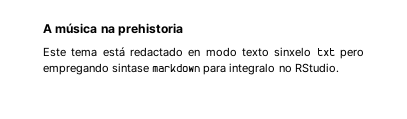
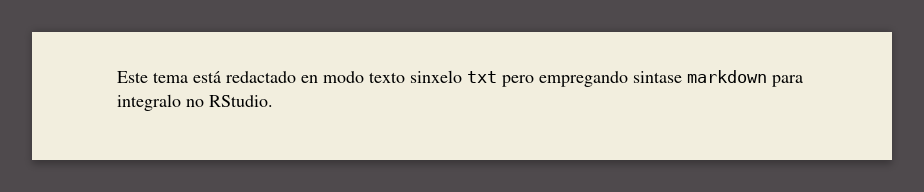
[43,23,184,36] A música na prehistoria // -> (117, 77) none

